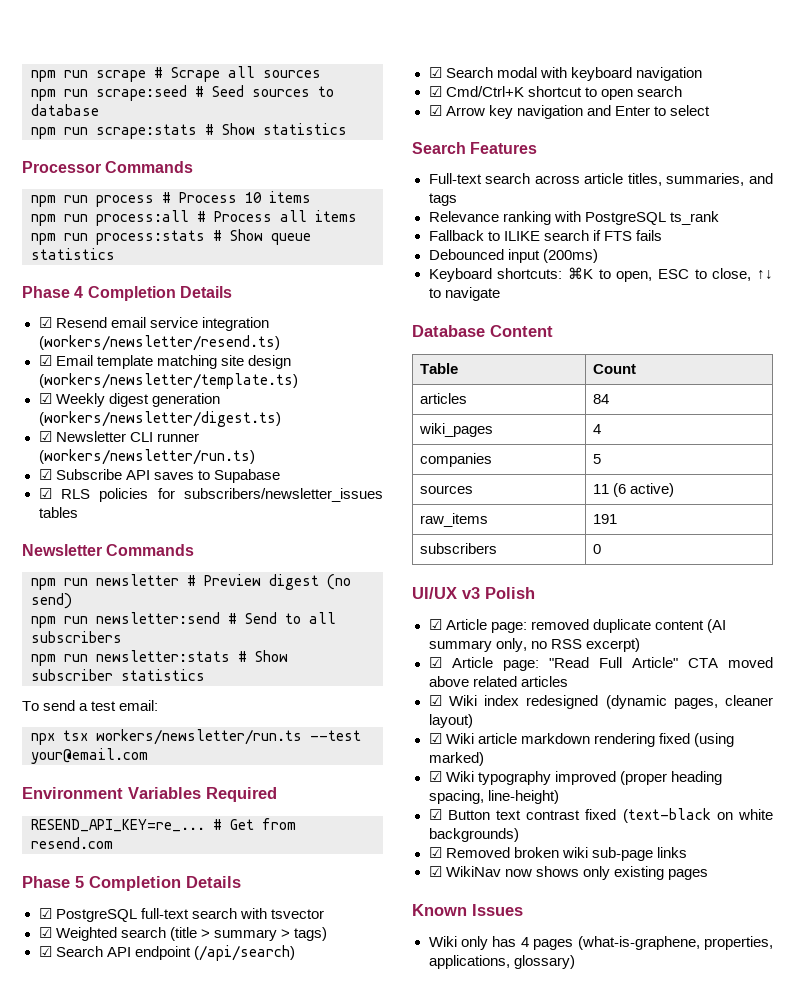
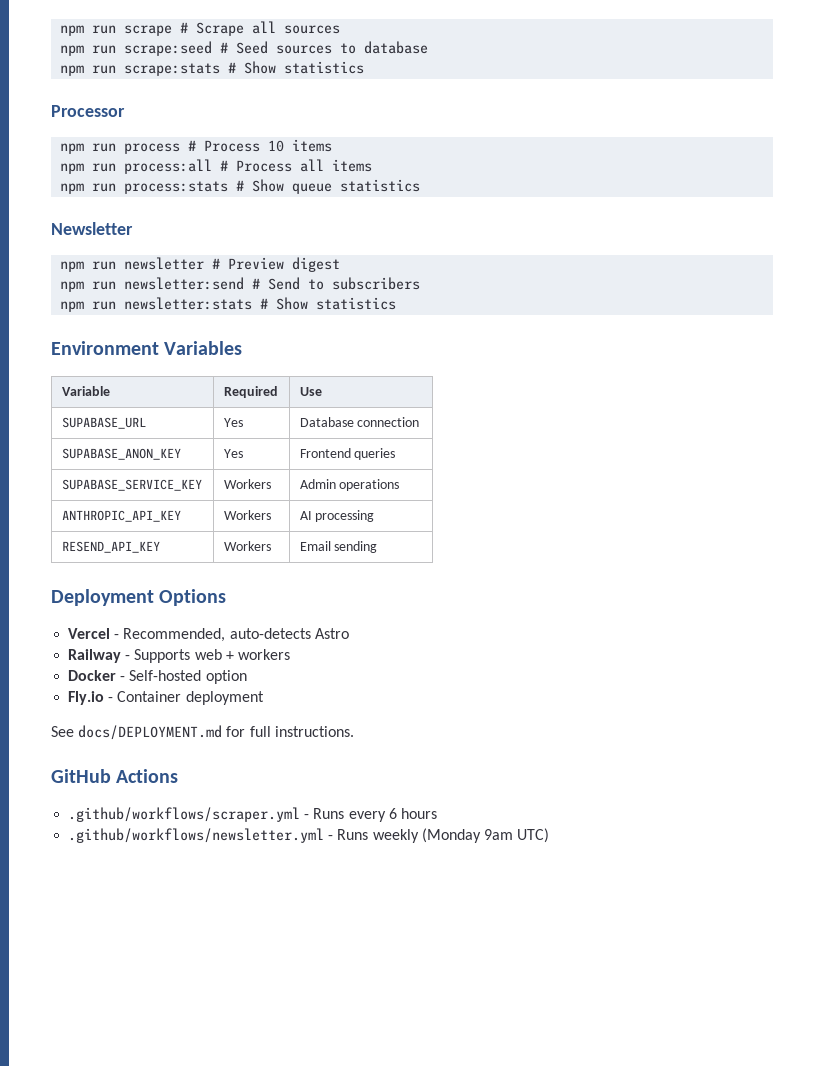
[105,161,194,173] Commands -> (125, 111) none
[22,286,232,301] [38,317,269,331] [38,335,280,351] [38,355,291,369] [38,373,298,389] [38,393,220,407] [38,411,281,427] [38,431,199,442] [38,449,255,465] [38,469,280,483] [38,488,383,502] [38,507,78,518] [22,544,195,556] Phase 4 Completion Details // ☑ Resend email service integration (workers/newsletter/resend.ts) // ☑ Email template matching site design (workers/newsletter/template.ts) // ☑ Weekly digest generation (workers/newsletter/digest.ts) // ☑ Newsletter CLI runner (workers/newsletter/run.ts) // ☑ Subscribe API saves to Supabase // ☑ RLS policies for subscribers/newsletter_issues tables // Newsletter Commands -> [51,222,133,235] Newsletter
[327,574,351,590] [31,593,72,609] (no send) -> (341, 264) none
[309,612,336,624] all -> (325, 284) none
[31,669,205,681] [22,700,159,711] [31,729,361,745] [31,748,148,764] subscriber statistics // To send a test email: // npx tsx workers/newsletter/run.ts --test your@email.com -> [316,297,397,310] statistics
(201, 793) none -> [61,386,110,396] // Variable |
[31,818,296,832] [31,837,113,849] [22,876,241,891] [38,908,324,922] [38,927,327,941] [38,945,295,961] [428,67,702,81] [428,86,682,100] [428,105,710,119] [412,142,538,154] [428,173,773,186] [428,193,457,206] [428,211,719,225] [428,230,662,241] [428,249,598,263] [428,267,773,282] [428,287,500,301] [412,325,553,337] [419,363,458,374] [592,364,636,374] [419,393,467,404] [592,394,609,404] [418,423,493,437] [592,424,601,434] [419,453,492,467] [592,454,601,464] [419,485,473,494] [592,483,675,497] [419,513,488,527] [592,514,617,524] [419,543,497,554] [592,544,601,554] [412,587,535,599] [428,619,726,633] [428,638,640,652] [428,657,773,671] [428,676,568,687] [428,695,773,709] [428,714,473,728] [428,733,734,747] [428,752,484,766] [428,771,722,785] [428,790,559,804] [428,808,773,823] [428,828,519,842] [428,847,687,861] [428,866,708,880] [412,904,523,916] [428,936,773,950] [428,955,575,969] // RESEND_API_KEY=re_... # Get from resend.com // Phase 5 Completion Details // ☑ PostgreSQL full-text search with tsvector // ☑ Weighted search (title > summary > tags) // ☑ Search API endpoint (/api/search) // ☑ Search modal with keyboard navigation // ☑ Cmd/Ctrl+K shortcut to open search // ☑ Arrow key navigation and Enter to select // Search Features // Full-text search across article titles, summaries, and tags // Relevance ranking with PostgreSQL ts_rank // Fallback to ILIKE search if FTS fails // Debounced input (200ms) // Keyboard shortcuts: ⌘K to open, ESC to close, ↑↓ to navigate // Database Content // Table | Count // articles | 84 // wiki_pages | 4 // companies | 5 // sources | 11 (6 active) // raw_items | 191 // subscribers | 0 // UI/UX v3 Polish // ☑ Article page: removed duplicate content (AI summary only, no RSS excerpt) // ☑ Article page: "Read Full Article" CTA moved above related articles // ☑ Wiki index redesigned (dynamic pages, cleaner layout) // ☑ Wiki article markdown rendering fixed (using marked) // ☑ Wiki typography improved (proper heading spacing, line-height) // ☑ Button text contrast fixed (text-black on white backgrounds) // ☑ Removed broken wiki sub-page links // ☑ WikiNav now shows only existing pages // Known Issues // Wiki only has 4 pages (what-is-graphene, properties, applications, glossary) -> [299,387,322,396] [61,417,146,429] [223,418,243,427] [299,417,420,427] [61,448,181,460] [223,449,243,458] [299,448,396,460] [61,479,202,491] [223,479,271,489] [299,479,400,491] [61,510,181,522] [223,510,271,520] [299,510,375,522] [61,541,160,553] [223,541,271,551] [299,541,378,553] [51,589,227,606] [68,628,349,642] [68,649,290,663] [68,670,247,684] [68,691,264,705] [51,725,354,740] [51,769,179,783] [68,807,437,822] [68,828,550,843] | Use // SUPABASE_URL | Yes | Database connection // SUPABASE_ANON_KEY | Yes | Frontend queries // SUPABASE_SERVICE_KEY | Workers | Admin operations // ANTHROPIC_API_KEY | Workers | AI processing // RESEND_API_KEY | Workers | Email sending // Deployment Options // Vercel - Recommended, auto-detects Astro // Railway - Supports web + workers // Docker - Self-hosted option // Fly.io - Container deployment // See docs/DEPLOYMENT.md for full instructions. // GitHub Actions // .github/workflows/scraper.yml - Runs every 6 hours // .github/workflows/newsletter.yml - Runs weekly (Monday 9am UTC)

